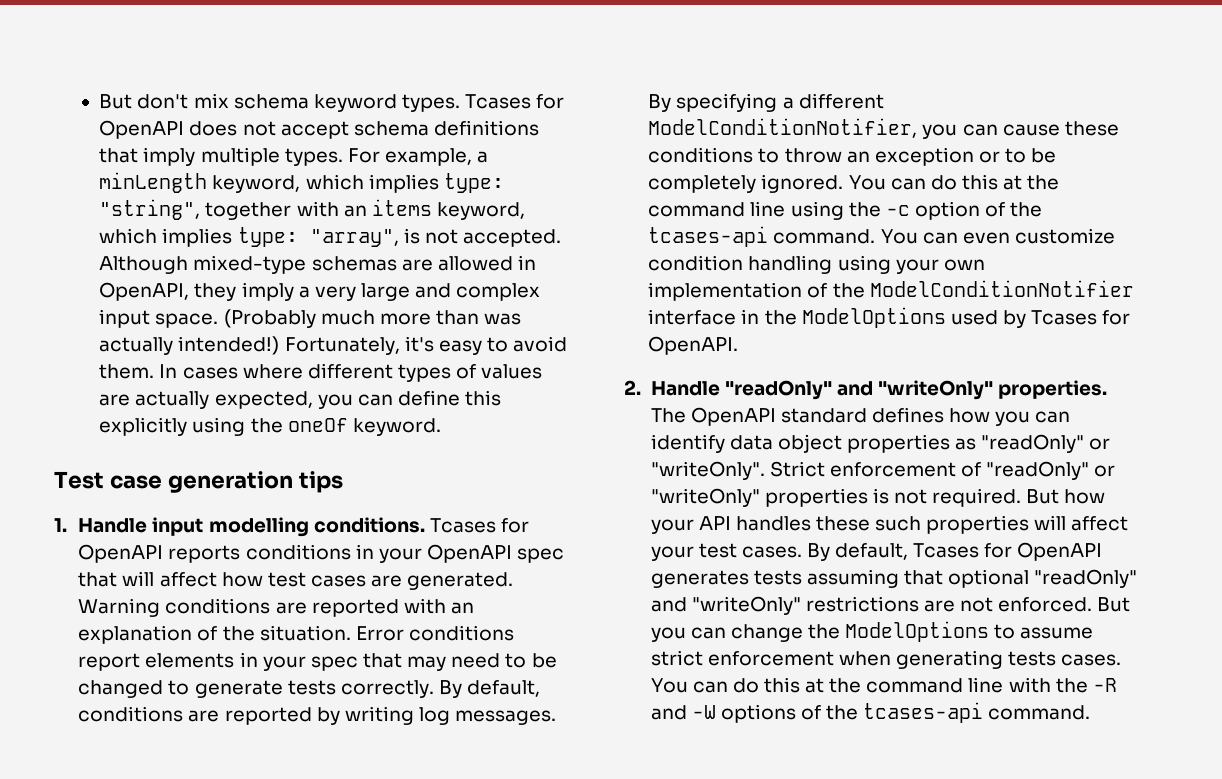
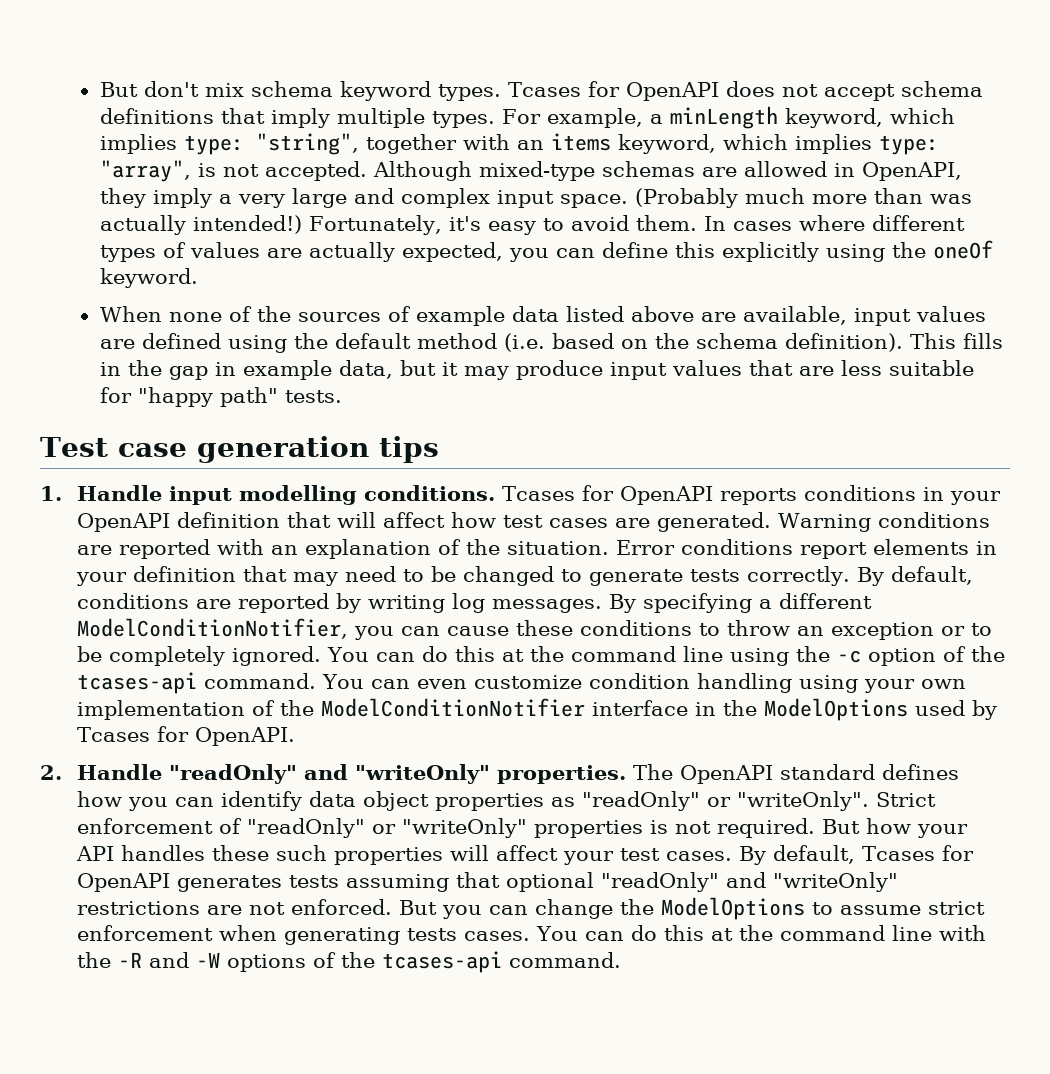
(441, 427) none -> [99,306,986,326] [99,333,1003,353] [99,360,974,380] [99,387,342,407] // When none of the sources of example data listed above are available, input values are defined using the default method (i.e. based on the schema definition). This fills in the gap in example data, but it may produce input values that are less suitable for "happy path" tests.
[517,548,565,563] spec -> [177,512,281,528] definition
[310,656,358,671] spec -> [133,566,237,582] definition

